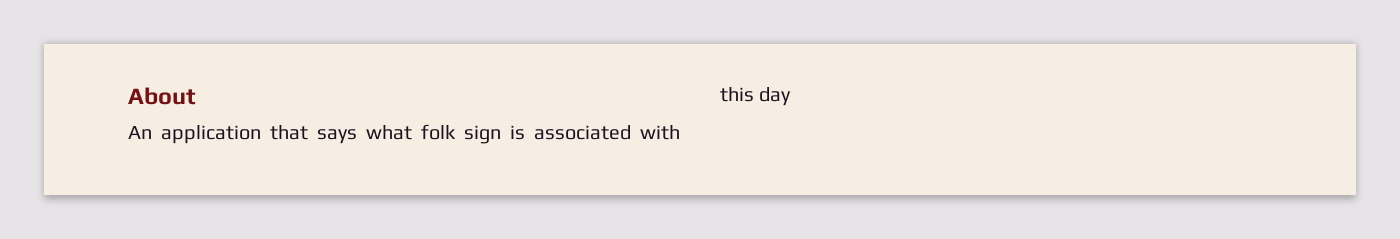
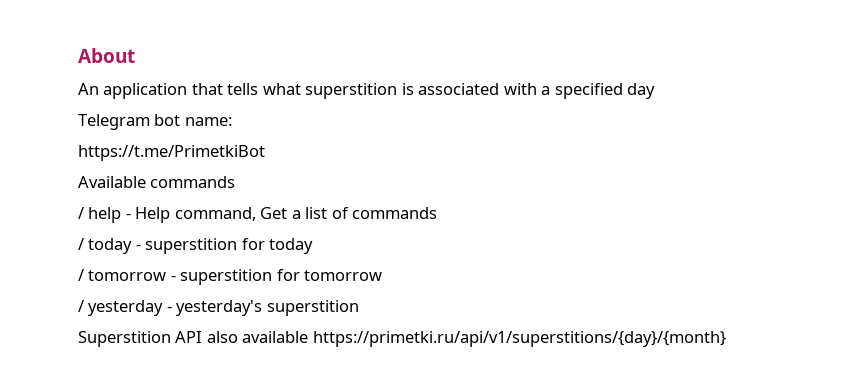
[317,124,501,144] says what folk sign -> [227,83,398,99] tells what superstition
[720,87,754,102] this -> [541,83,623,99] a specified
(792, 96) none -> [78,114,232,130] [78,145,265,161] [78,176,236,188] [78,207,438,223] [78,238,314,254] [78,269,383,285] [78,300,359,316] [78,331,726,347] // Telegram bot name: // https://t.me/PrimetkiBot // Available commands // / help - Help command, Get a list of commands // / today - superstition for today // / tomorrow - superstition for tomorrow // / yesterday - yesterday's superstition // Superstition API also available https://primetki.ru/api/v1/superstitions/{day}/{month}

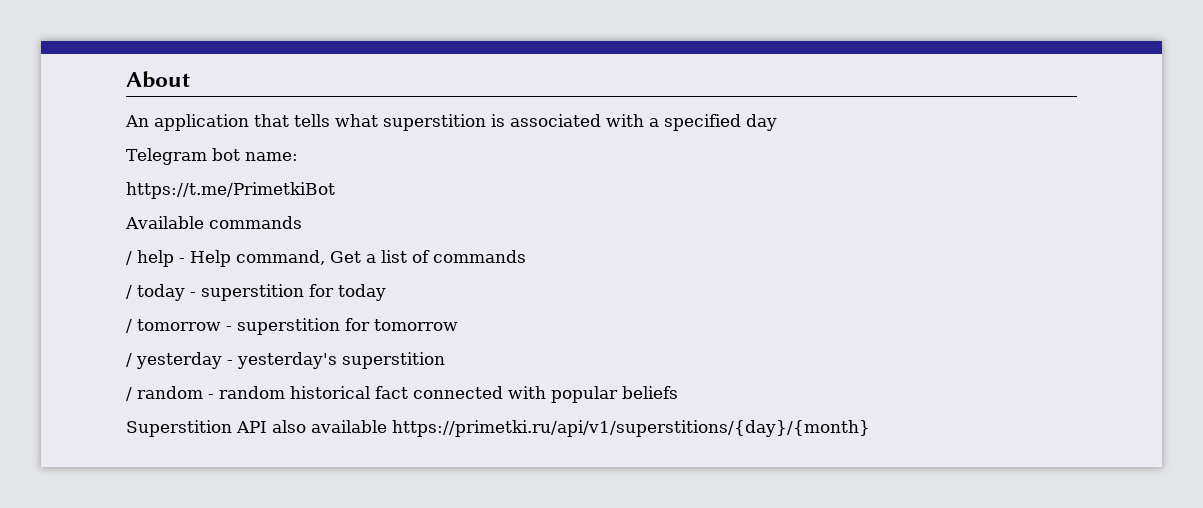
(359, 308) none -> [126,386,678,403] // / random - random historical fact connected with popular beliefs

